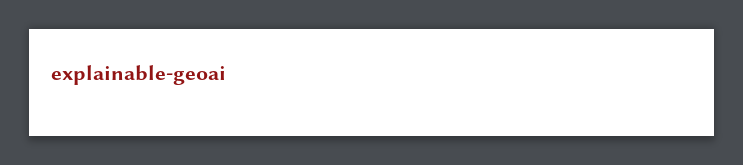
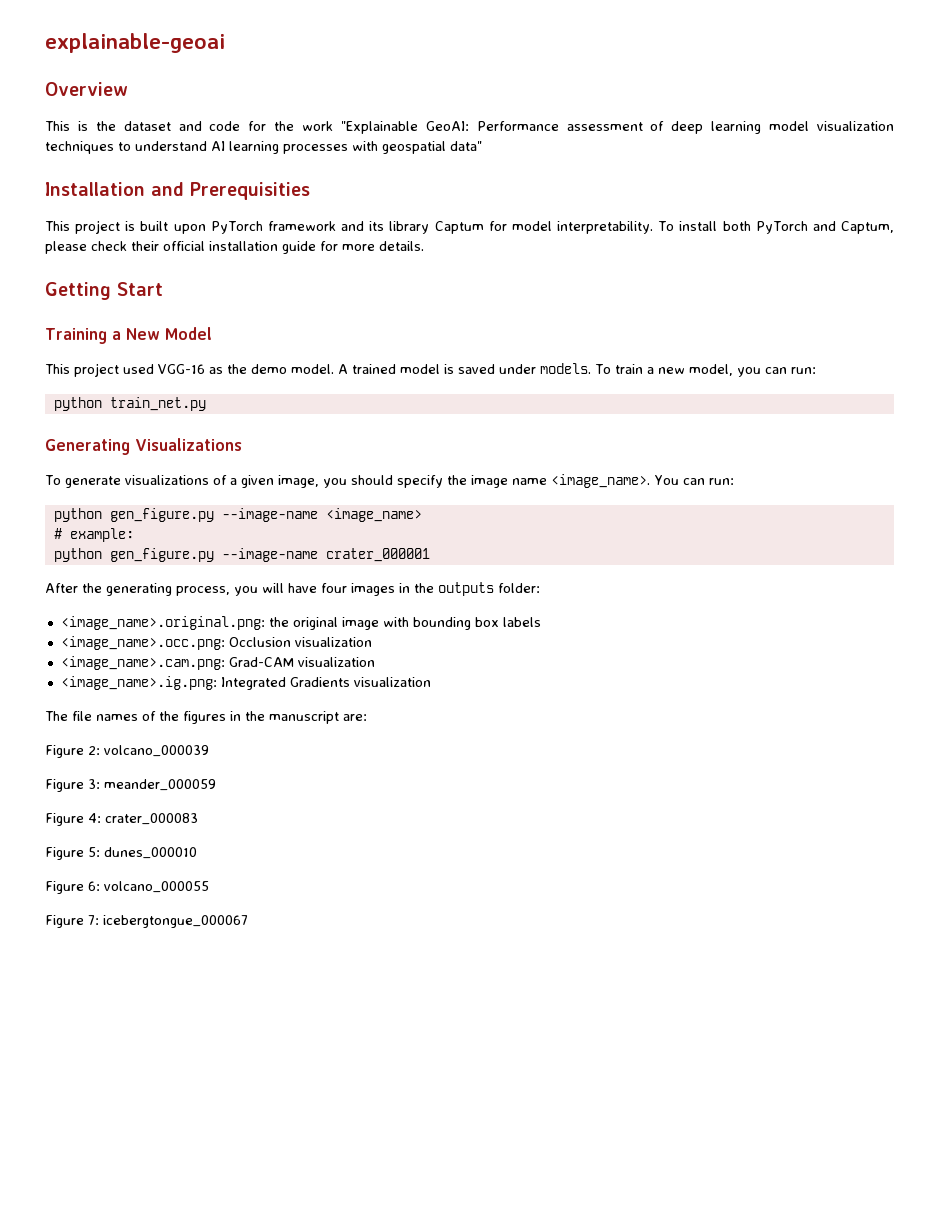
(226, 75) none -> [45,82,128,96] [45,121,894,134] [45,141,482,154] [45,182,310,200] [45,220,895,234] [45,241,424,254] [45,282,163,300] [45,327,212,344] [45,363,816,377] [53,397,206,411] [45,438,242,455] [45,474,734,488] [53,508,422,522] [53,528,134,542] [53,548,430,562] [45,582,540,596] [60,616,541,630] [60,636,372,650] [60,656,375,670] [60,676,431,690] [45,711,367,724] [45,745,209,758] [45,779,216,792] [45,813,198,826] [45,847,197,860] [45,881,209,894] [45,915,248,928] // Overview // This is the dataset and code for the work "Explainable GeoAI: Performance assessment of deep learning model visualization techniques to understand AI learning processes with geospatial data" // Installation and Prerequisities // This project is built upon PyTorch framework and its library Captum for model interpretability. To install both PyTorch and Captum, please check their official installation guide for more details. // Getting Start // Training a New Model // This project used VGG-16 as the demo model. A trained model is saved under models. To train a new model, you can run: // python train_net.py // Generating Visualizations // To generate visualizations of a given image, you should specify the image name <image_name>. You can run: // python gen_figure.py --image-name <image_name> // # example: // python gen_figure.py --image-name crater_000001 // After the generating process, you will have four images in the outputs folder: // <image_name>.original.png: the original image with bounding box labels // <image_name>.occ.png: Occlusion visualization // <image_name>.cam.png: Grad-CAM visualization // <image_name>.ig.png: Integrated Gradients visualization // The file names of the figures in the manuscript are: // Figure 2: volcano_000039 // Figure 3: meander_000059 // Figure 4: crater_000083 // Figure 5: dunes_000010 // Figure 6: volcano_000055 // Figure 7: icebergtongue_000067

